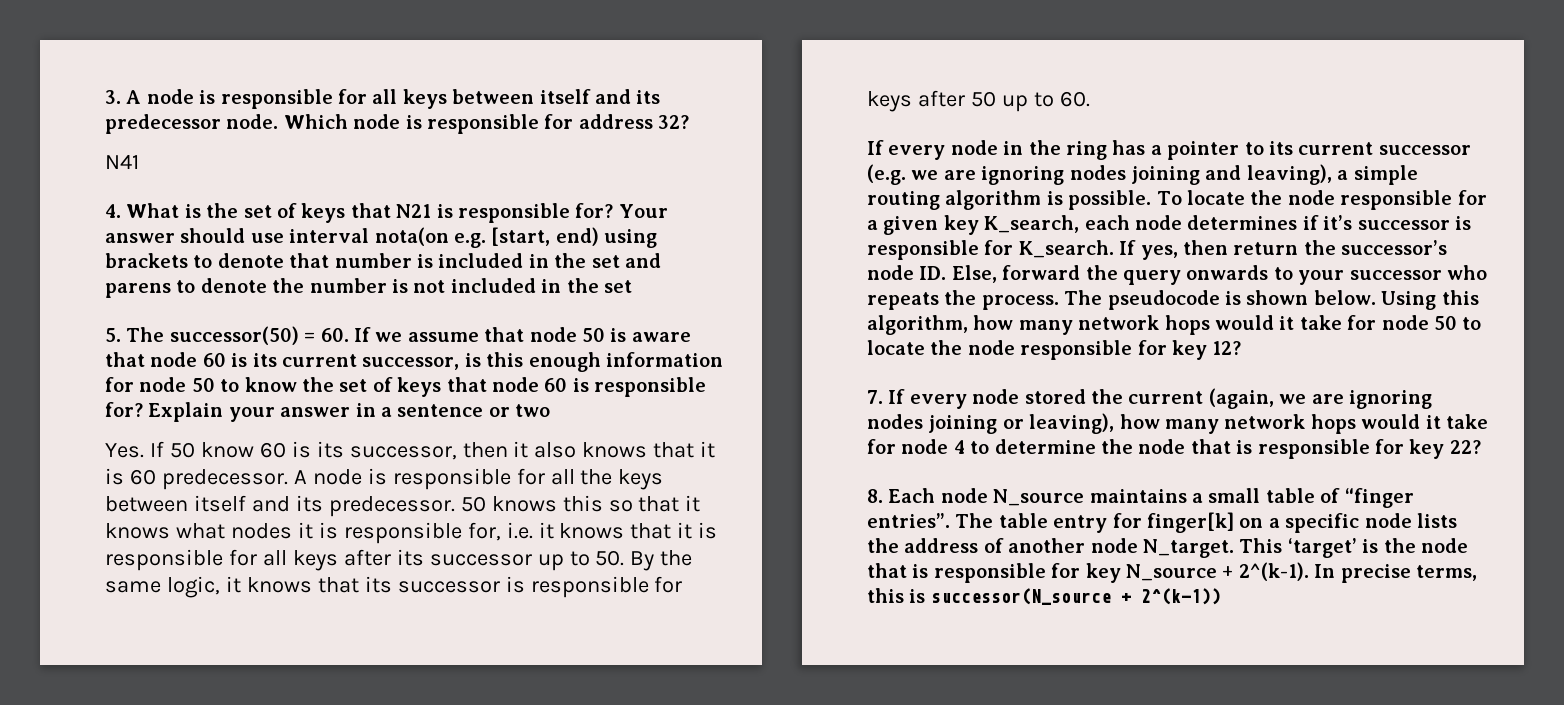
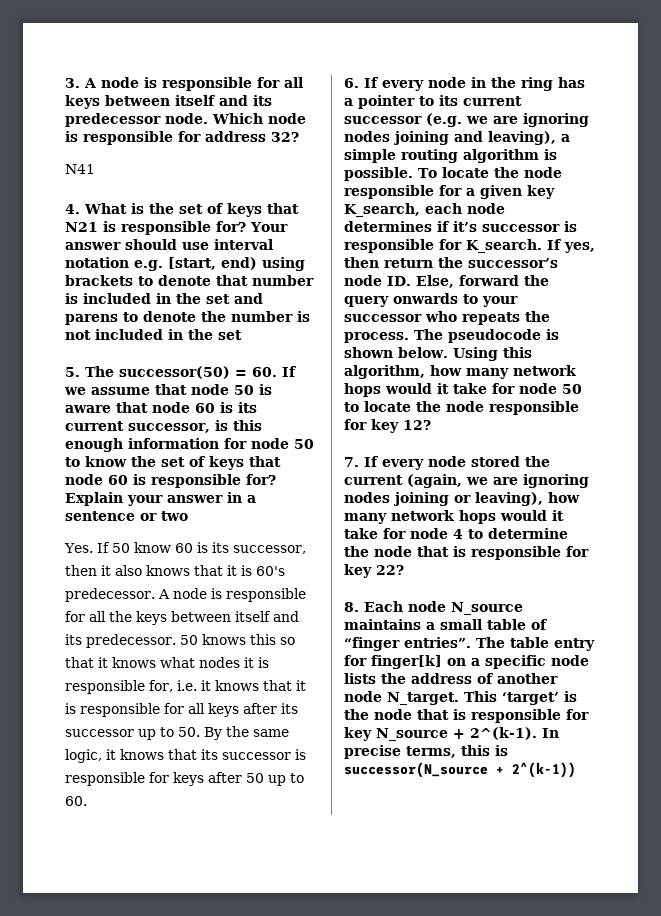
[374,227,449,246] nota(on -> [65,257,129,268] notation
[129,469,156,485] 60 -> [256,566,285,576] 60's
(1090, 99) none -> [344,78,359,88] 6.

